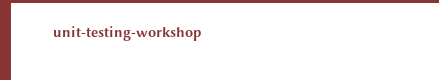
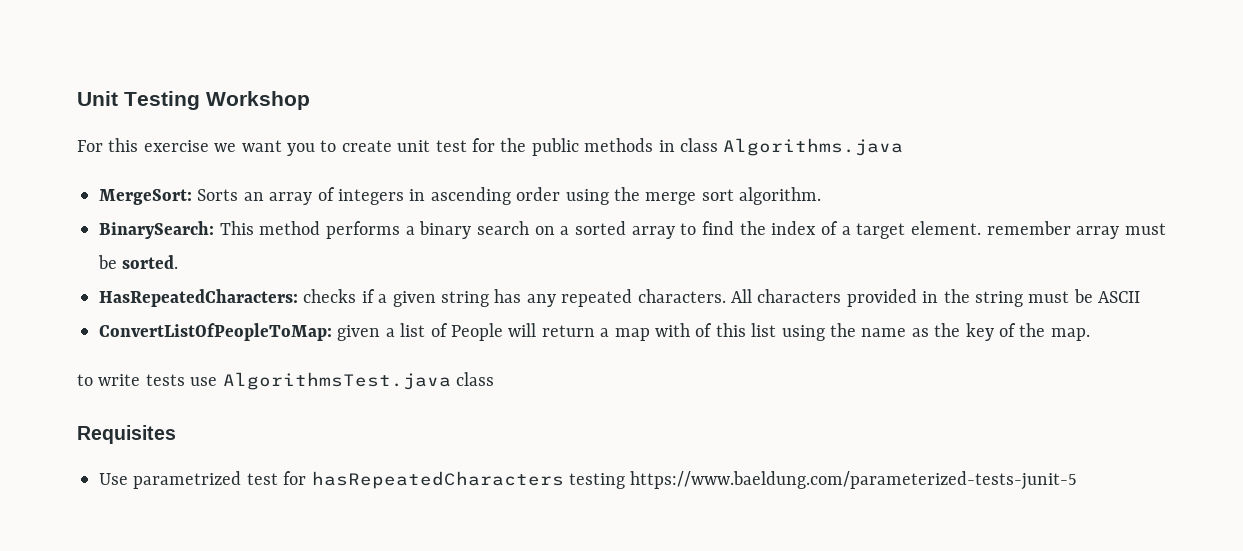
[53,26,201,41] unit-testing-workshop -> [77,91,310,110] [77,138,904,156] [99,187,822,205] [99,221,1166,239] [98,255,179,269] [99,289,1141,307] [99,323,1090,341] [77,372,494,390] [77,425,176,444] [99,471,1078,490] Unit Testing Workshop // For this exercise we want you to create unit test for the public methods in class Algorithms.java // MergeSort: Sorts an array of integers in ascending order using the merge sort algorithm. // BinarySearch: This method performs a binary search on a sorted array to find the index of a target element. remember array must be sorted. // HasRepeatedCharacters: checks if a given string has any repeated characters. All characters provided in the string must be ASCII // ConvertListOfPeopleToMap: given a list of People will return a map with of this list using the name as the key of the map. // to write tests use AlgorithmsTest.java class // Requisites // Use parametrized test for hasRepeatedCharacters testing https://www.baeldung.com/parameterized-tests-junit-5

